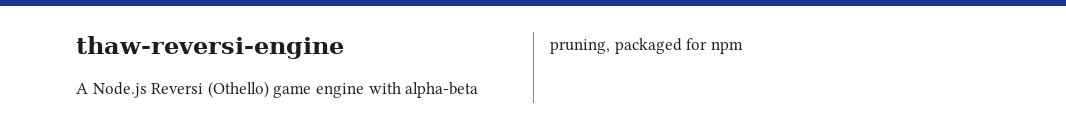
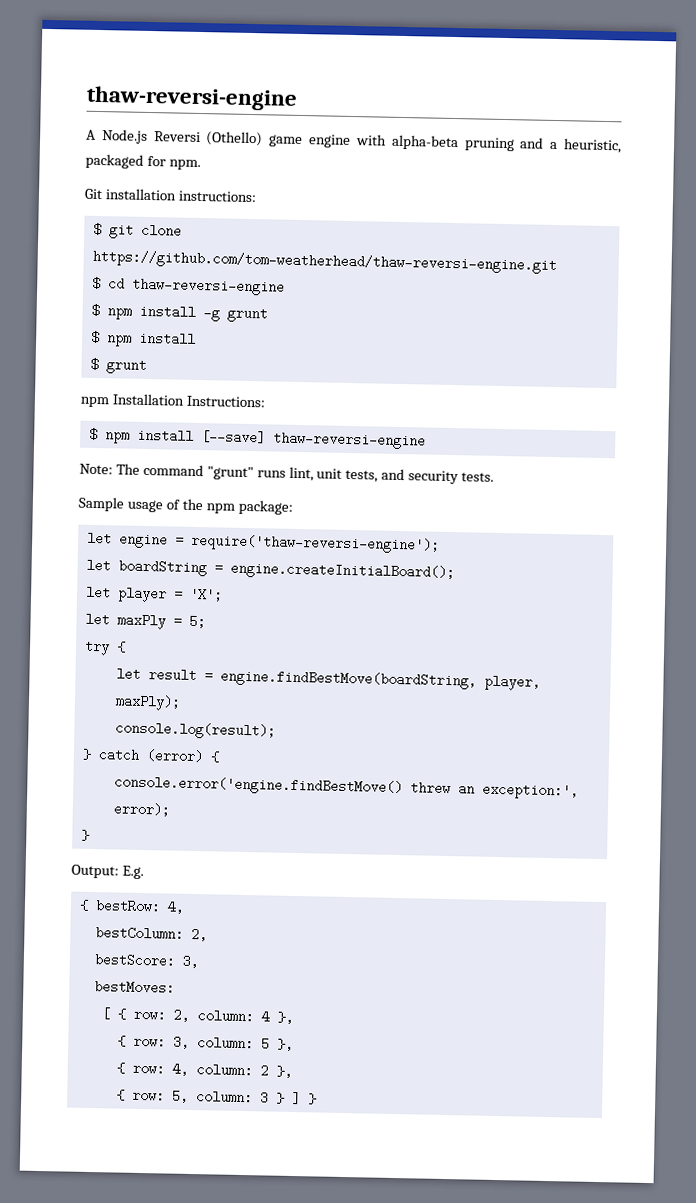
[550,38,743,54] pruning, packaged for npm -> [463,137,622,154] [85,153,201,171] [84,188,257,203] [92,222,182,239] [91,249,557,275] [91,276,285,296] [90,303,268,323] [90,330,196,347] [89,357,147,374] [80,393,266,408] [88,427,426,450] [79,463,495,485] [78,496,293,515] [86,531,440,554] [85,558,455,582] [85,585,223,603] [84,612,206,630] [83,641,126,656] [115,667,541,691] [114,694,181,711] [114,721,276,740] [81,748,220,764] [113,775,579,800] [112,802,170,817] [80,829,90,841] [71,864,144,880] [78,899,185,914] [94,926,208,942] [93,953,199,969] [93,980,175,995] [100,1007,294,1025] [116,1034,294,1052] [115,1061,293,1078] [115,1088,317,1106] pruning and a heuristic, packaged for npm. // Git installation instructions: // $ git clone https://github.com/tom-weatherhead/thaw-reversi-engine.git // $ cd thaw-reversi-engine // $ npm install -g grunt // $ npm install // $ grunt // npm Installation Instructions: // $ npm install [--save] thaw-reversi-engine // Note: The command "grunt" runs lint, unit tests, and security tests. // Sample usage of the npm package: // let engine = require('thaw-reversi-engine'); // let boardString = engine.createInitialBoard(); // let player = 'X'; // let maxPly = 5; // try { // let result = engine.findBestMove(boardString, player, maxPly); // console.log(result); // } catch (error) { // console.error('engine.findBestMove() threw an exception:', error); // } // Output: E.g. // { bestRow: 4, // bestColumn: 2, // bestScore: 3, // bestMoves: // [ { row: 2, column: 4 }, // { row: 3, column: 5 }, // { row: 4, column: 2 }, // { row: 5, column: 3 } ] }

